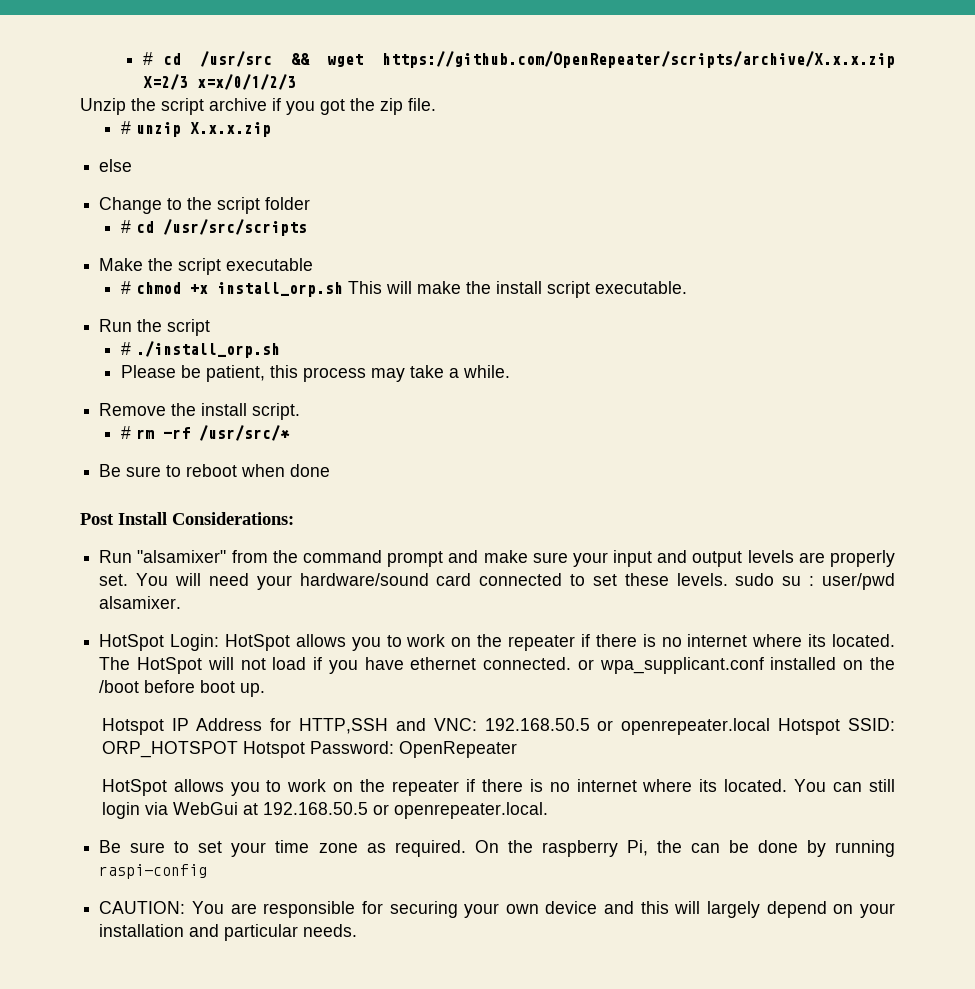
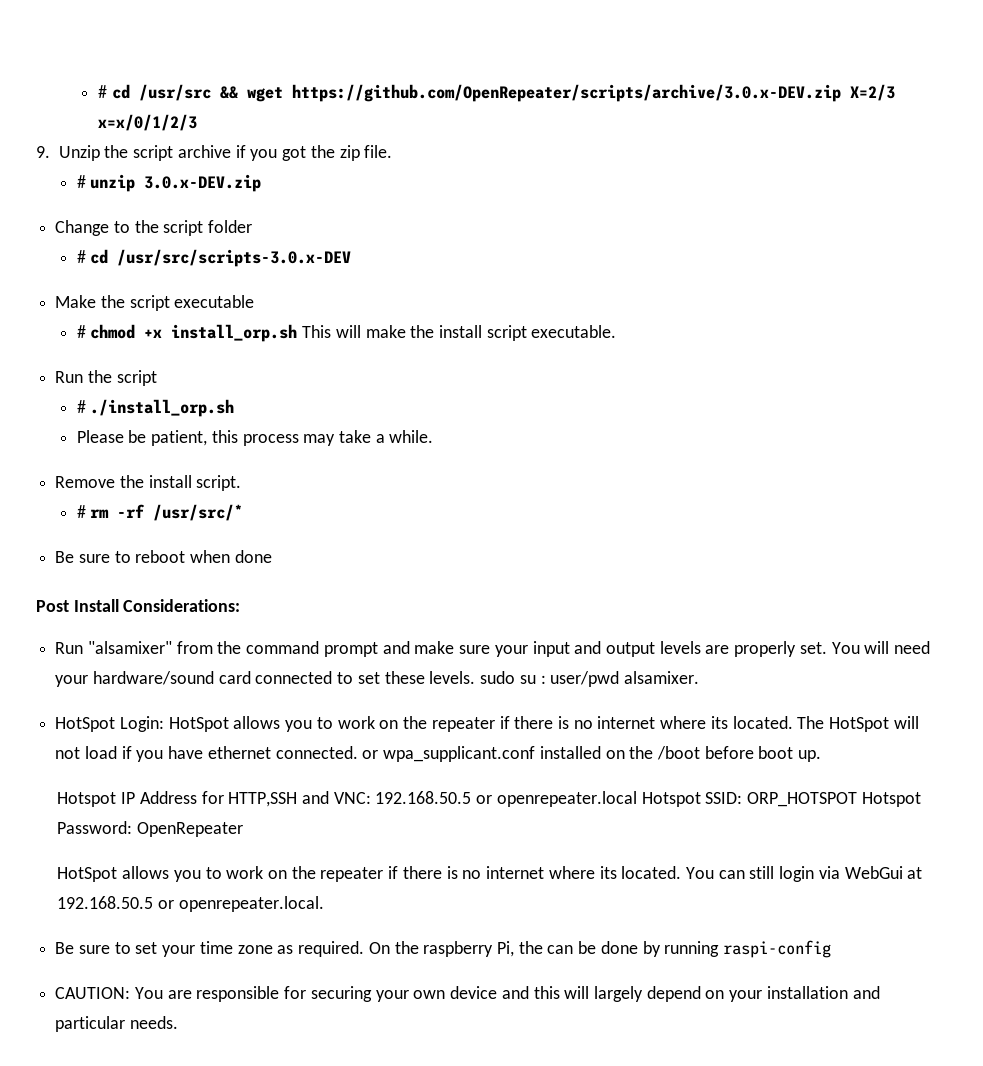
[382,51,895,68] https://github.com/OpenRepeater/scripts/archive/X.x.x.zip -> [291,84,841,102] https://github.com/OpenRepeater/scripts/archive/3.0.x-DEV.zip
(296, 82) none -> [36,146,50,158] 9.
[189,122,271,137] [99,159,133,172] X.x.x.zip // else -> [144,174,262,192] 3.0.x-DEV.zip
[162,219,307,236] /usr/src/scripts -> [117,249,352,267] /usr/src/scripts-3.0.x-DEV

